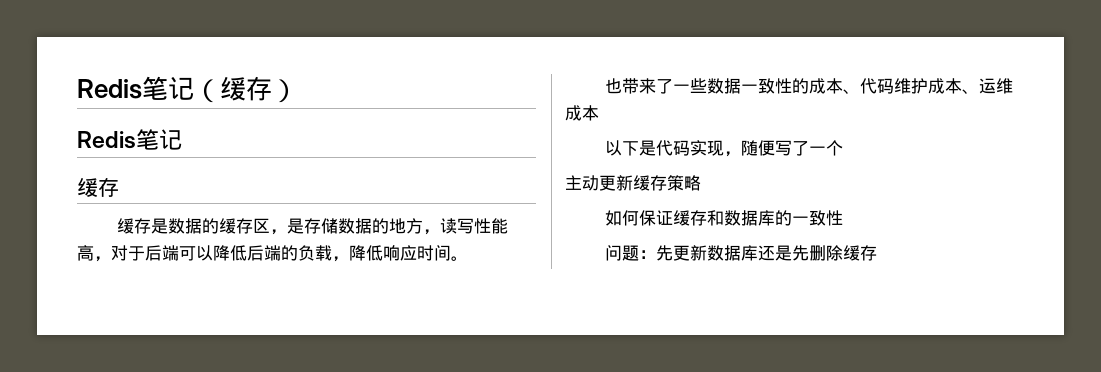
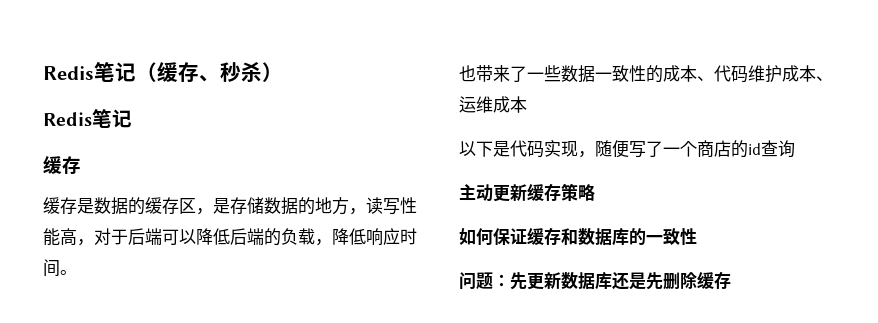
(272, 88) none -> [199,62,262,82] 、秒杀
(844, 148) none -> [697,140,795,158] 商店的id查询

